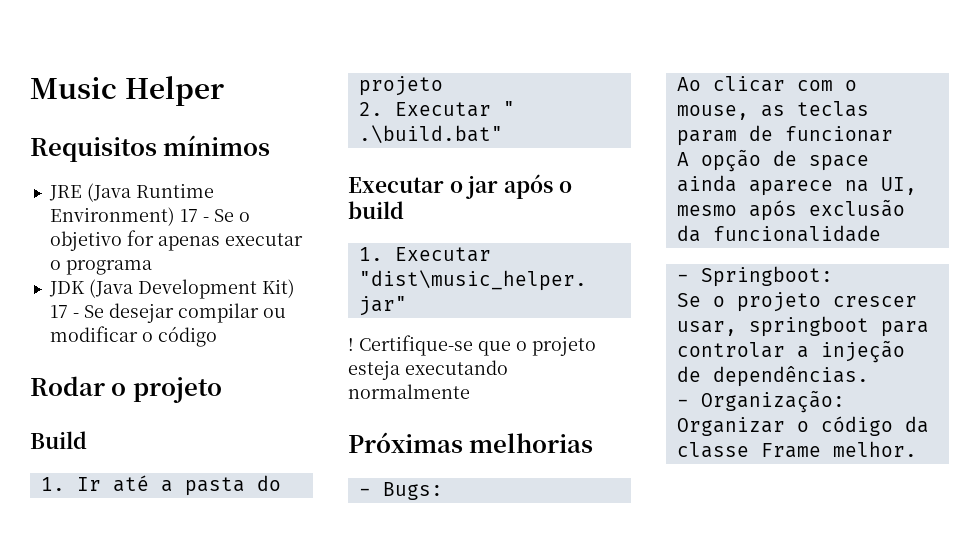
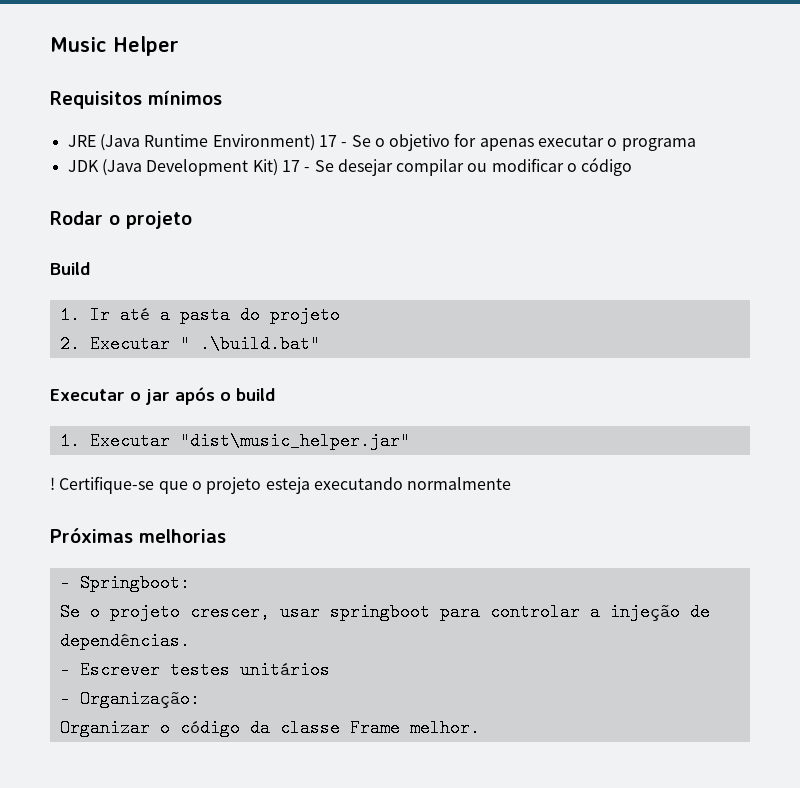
[358,482,443,500] [676,76,857,92] [676,101,869,120] [676,125,893,146] [676,149,869,172] [676,175,917,196] [676,199,905,221] [676,225,881,242] // - Bugs: // Ao clicar com o mouse, as teclas param de funcionar // A opção de space ainda aparece na UI, mesmo após exclusão da funcionalidade -> (226, 536) none
[832,296,917,307] [676,321,737,336] crescer usar, -> [189,603,320,621] crescer, usar
(869, 376) none -> [59,661,330,679] // - Escrever testes unitários

